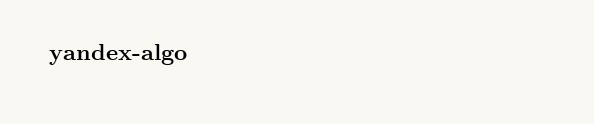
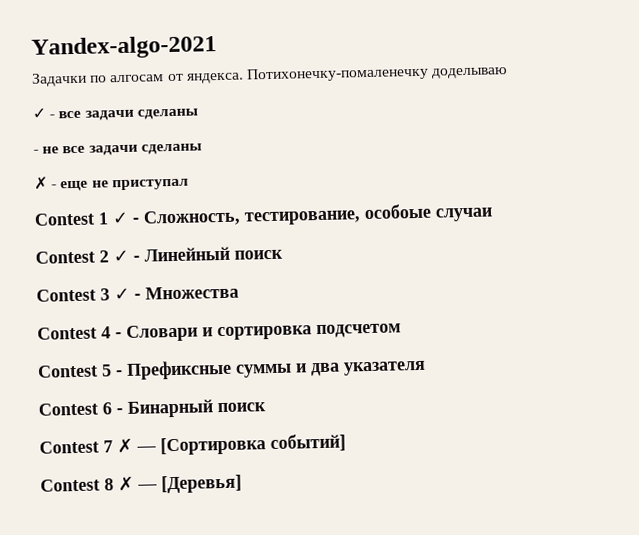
[49,44,187,65] yandex-algo -> [31,35,217,60] [31,65,509,87] [32,107,198,121] [33,143,202,156] [34,176,189,192] [34,203,493,227] [35,246,283,264] [36,285,239,302] [37,323,401,342] [37,359,426,380] [38,399,266,418] [39,433,346,456] [40,474,242,494] Yandex-algo-2021 // Задачки по алгосам от яндекса. Потихонечку-помаленечку доделываю // ✓ - все задачи сделаны // - не все задачи сделаны // ✗ - еще не приступал // Contest 1 ✓ - Сложность, тестирование, особоые случаи // Contest 2 ✓ - Линейный поиск // Contest 3 ✓ - Множества // Contest 4 - Словари и сортировка подсчетом // Contest 5 - Префиксные суммы и два указателя // Contest 6 - Бинарный поиск // Contest 7 ✗ — [Сортировка событий] // Contest 8 ✗ — [Деревья]

